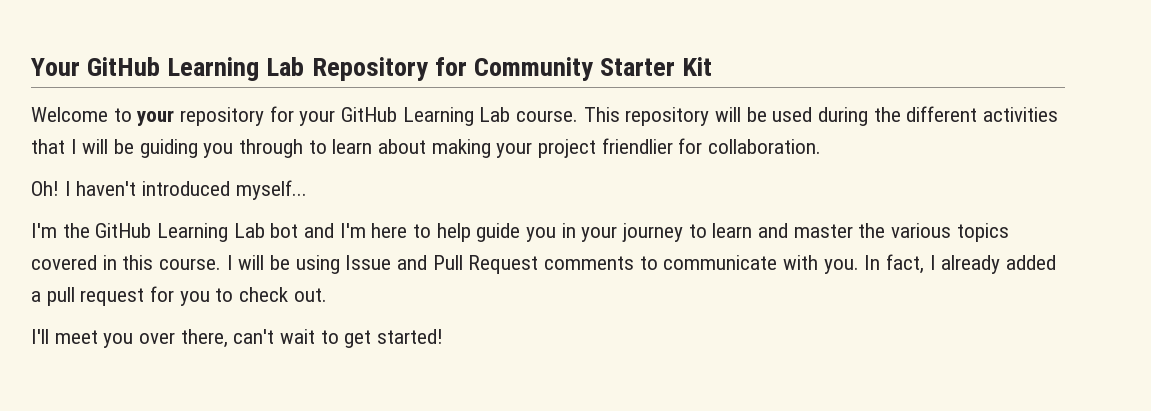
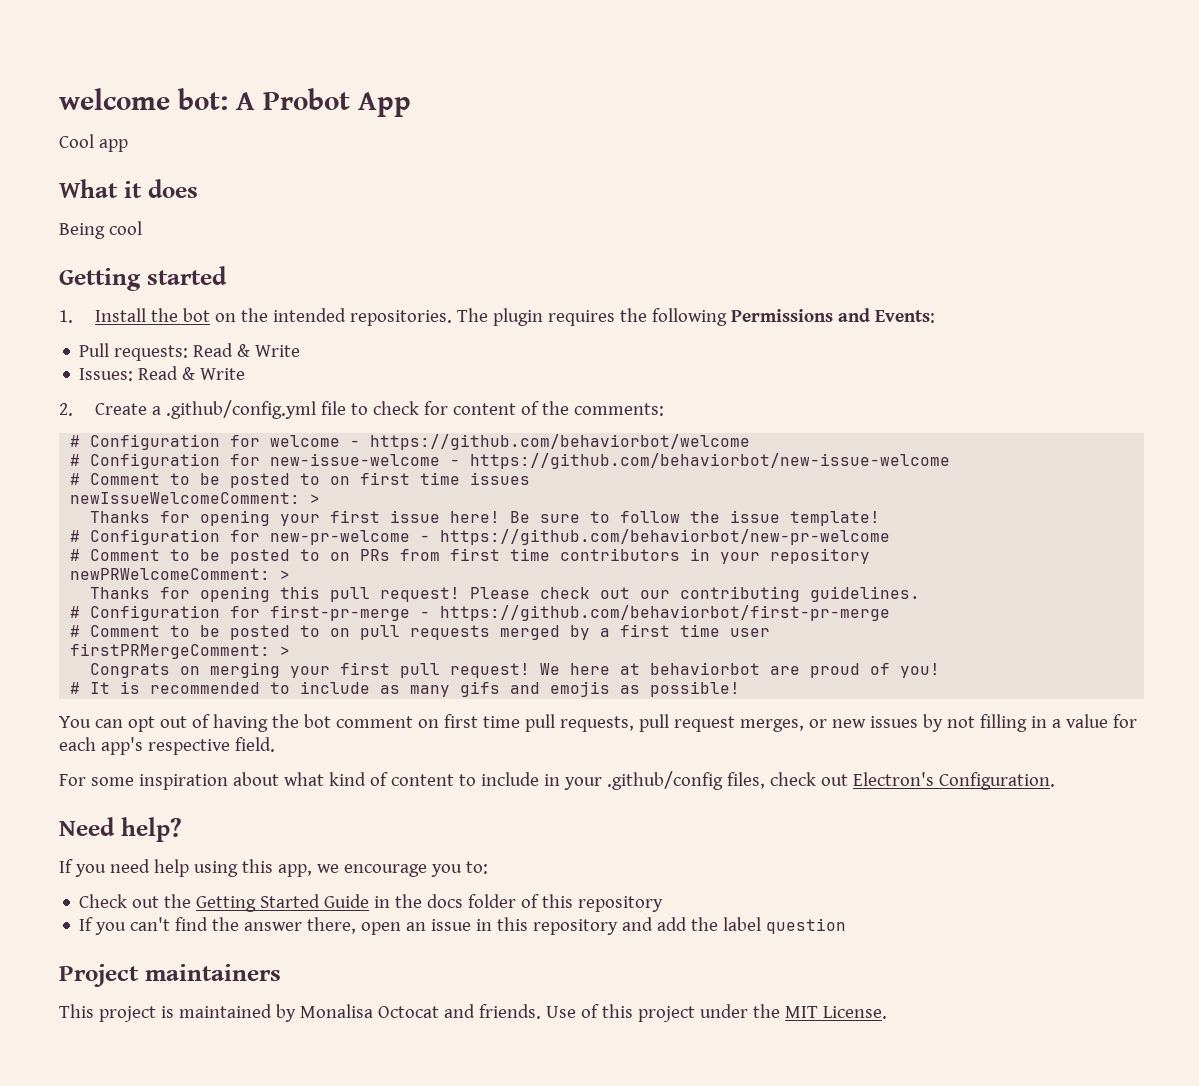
[30,57,713,81] [31,106,1059,126] [31,138,822,158] [31,180,307,200] [31,223,1009,242] [31,254,1057,274] [31,286,327,306] [31,329,444,348] Your GitHub Learning Lab Repository for Community Starter Kit // Welcome to your repository for your GitHub Learning Lab course. This repository will be used during the different activities that I will be guiding you through to learn about making your project friendlier for collaboration. // Oh! I haven't introduced myself... // I'm the GitHub Learning Lab bot and I'm here to help guide you in your journey to learn and master the various topics covered in this course. I will be using Issue and Pull Request comments to communicate with you. In fact, I already added a pull request for you to check out. // I'll meet you over there, can't wait to get started! -> [59,88,411,117] [59,134,128,152] [59,179,198,198] [59,221,142,239] [59,266,227,291] [59,308,935,326] [79,343,301,361] [79,366,246,381] [59,400,664,419] [70,434,751,450] [70,453,951,469] [70,472,531,488] [70,492,321,504] [90,510,881,526] [70,529,891,545] [70,548,871,564] [70,568,291,580] [90,586,921,602] [70,605,891,621] [70,624,771,640] [70,643,291,659] [90,662,941,678] [70,681,741,697] [59,714,1137,732] [59,737,275,755] [59,771,1055,790] [59,817,182,842] [59,859,488,877] [79,894,664,912] [79,917,847,935] [59,964,281,987] [59,1004,887,1022] welcome bot: A Probot App // Cool app // What it does // Being cool // Getting started // 1. Install the bot on the intended repositories. The plugin requires the following Permissions and Events: // Pull requests: Read & Write // Issues: Read & Write // 2. Create a .github/config.yml file to check for content of the comments: // # Configuration for welcome - https://github.com/behaviorbot/welcome // # Configuration for new-issue-welcome - https://github.com/behaviorbot/new-issue-welcome // # Comment to be posted to on first time issues // newIssueWelcomeComment: > // Thanks for opening your first issue here! Be sure to follow the issue template! // # Configuration for new-pr-welcome - https://github.com/behaviorbot/new-pr-welcome // # Comment to be posted to on PRs from first time contributors in your repository // newPRWelcomeComment: > // Thanks for opening this pull request! Please check out our contributing guidelines. // # Configuration for first-pr-merge - https://github.com/behaviorbot/first-pr-merge // # Comment to be posted to on pull requests merged by a first time user // firstPRMergeComment: > // Congrats on merging your first pull request! We here at behaviorbot are proud of you! // # It is recommended to include as many gifs and emojis as possible! // You can opt out of having the bot comment on first time pull requests, pull request merges, or new issues by not filling in a value for each app's respective field. // For some inspiration about what kind of content to include in your .github/config files, check out Electron's Configuration. // Need help? // If you need help using this app, we encourage you to: // Check out the Getting Started Guide in the docs folder of this repository // If you can't find the answer there, open an issue in this repository and add the label question // Project maintainers // This project is maintained by Monalisa Octocat and friends. Use of this project under the MIT License.

